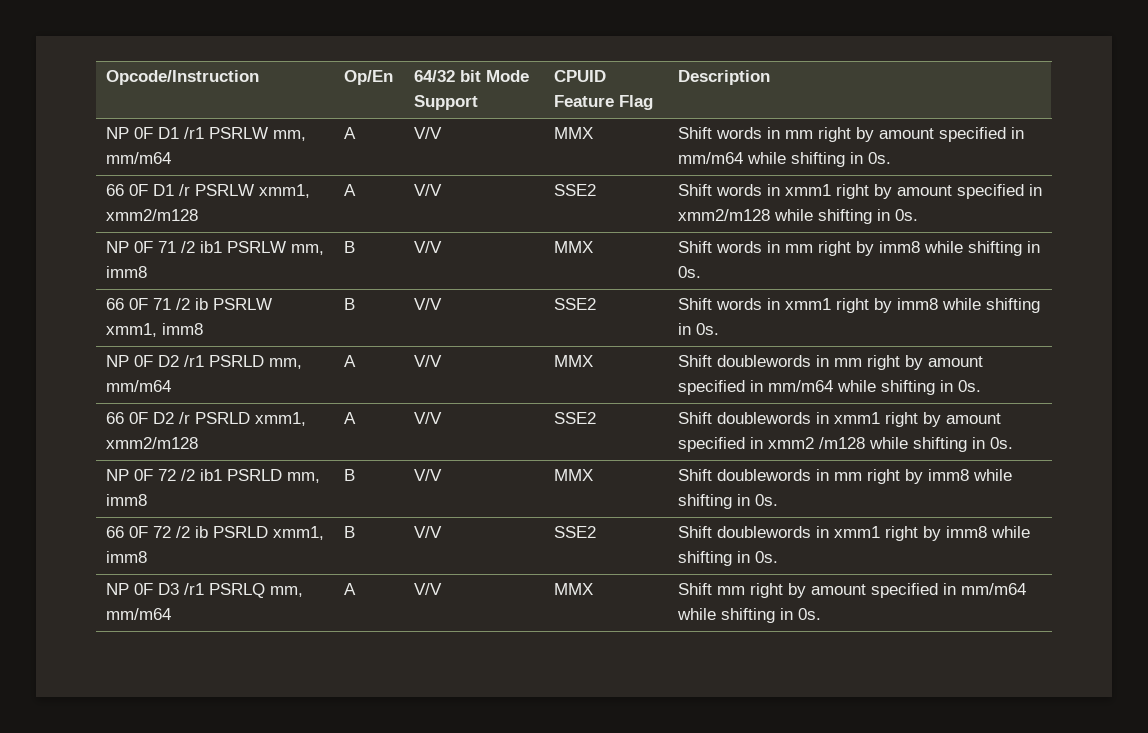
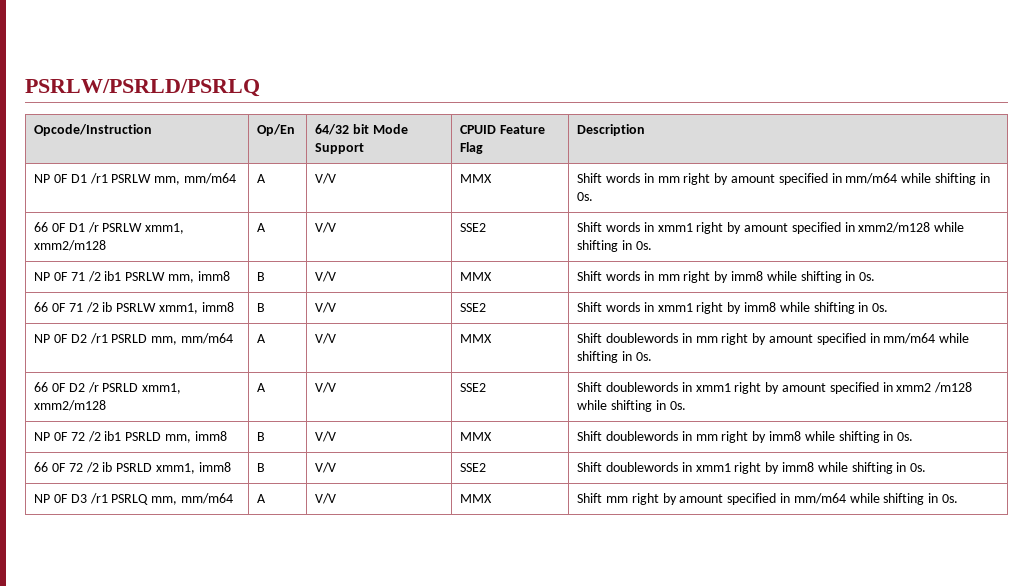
(105, 77) none -> [25,79,260,97] PSRLW/PSRLD/PSRLQ //

